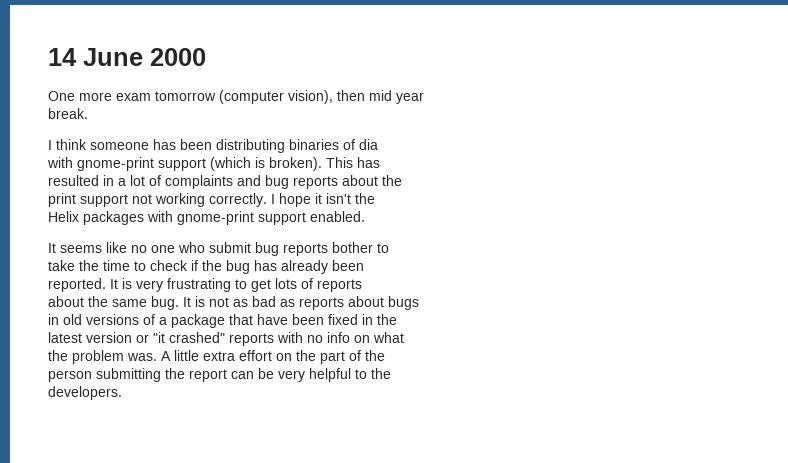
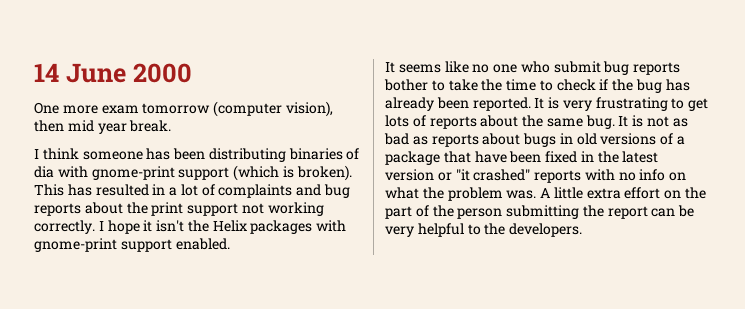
(424, 98) // -> (127, 128) none
(378, 144) // -> (54, 172) none
(380, 162) // -> (92, 190) none
(402, 180) // -> (148, 208) none
(375, 198) // -> (209, 226) none
(389, 248) // -> (445, 85) none
(364, 265) // -> (469, 103) none
(362, 285) // -> (477, 122) none
(419, 303) // -> (557, 140) none
(397, 319) // -> (619, 157) none
(404, 337) // -> (419, 193) none
(385, 355) // -> (454, 211) none
(391, 373) // -> (506, 229) none

